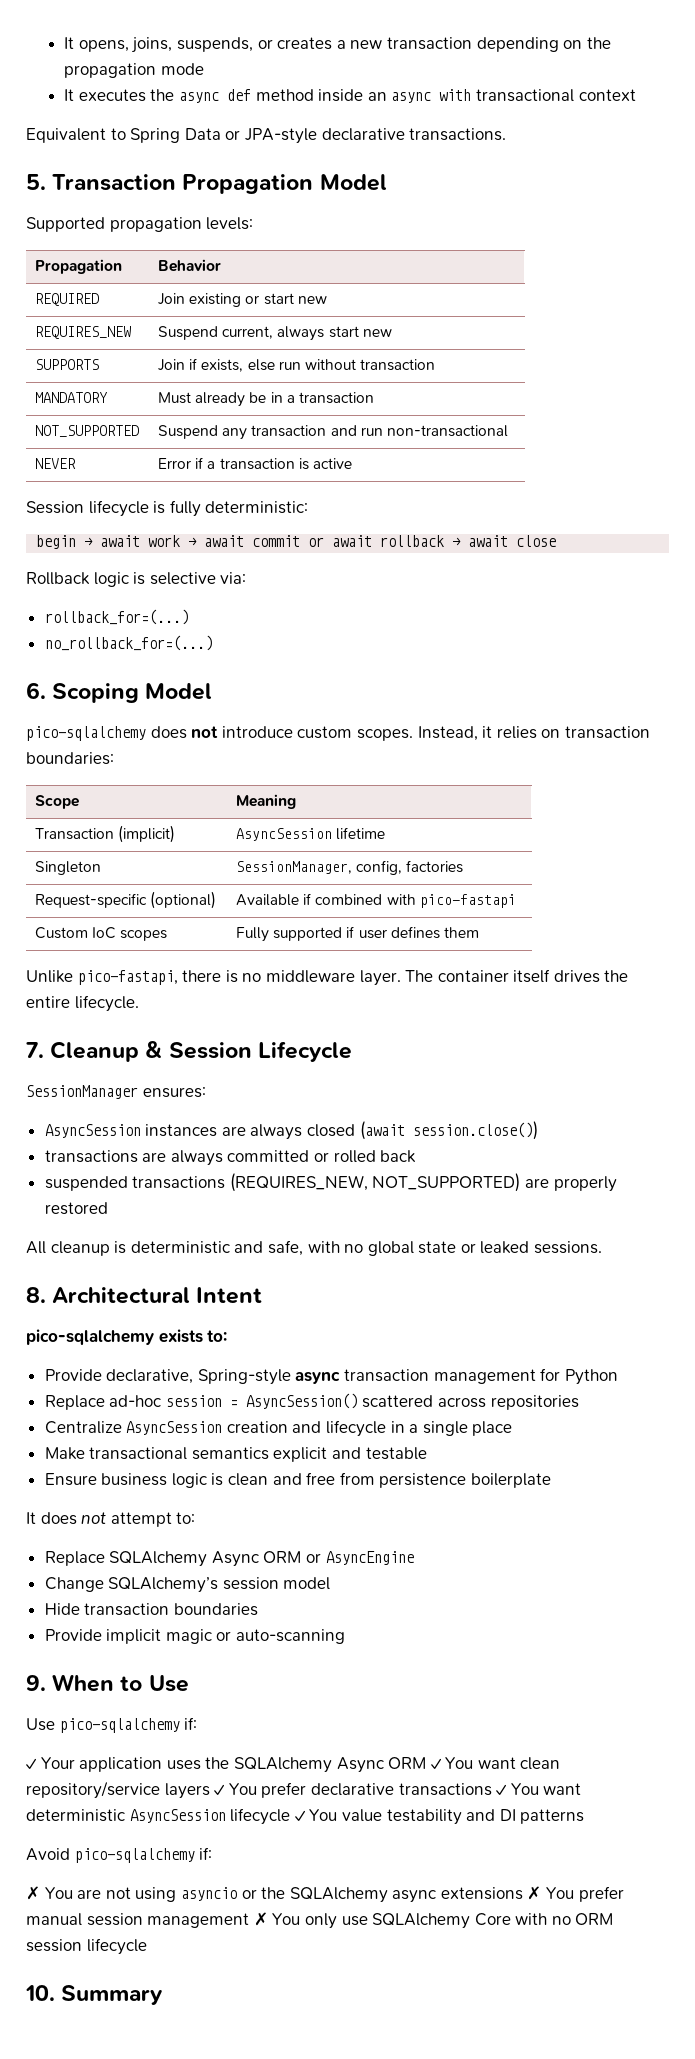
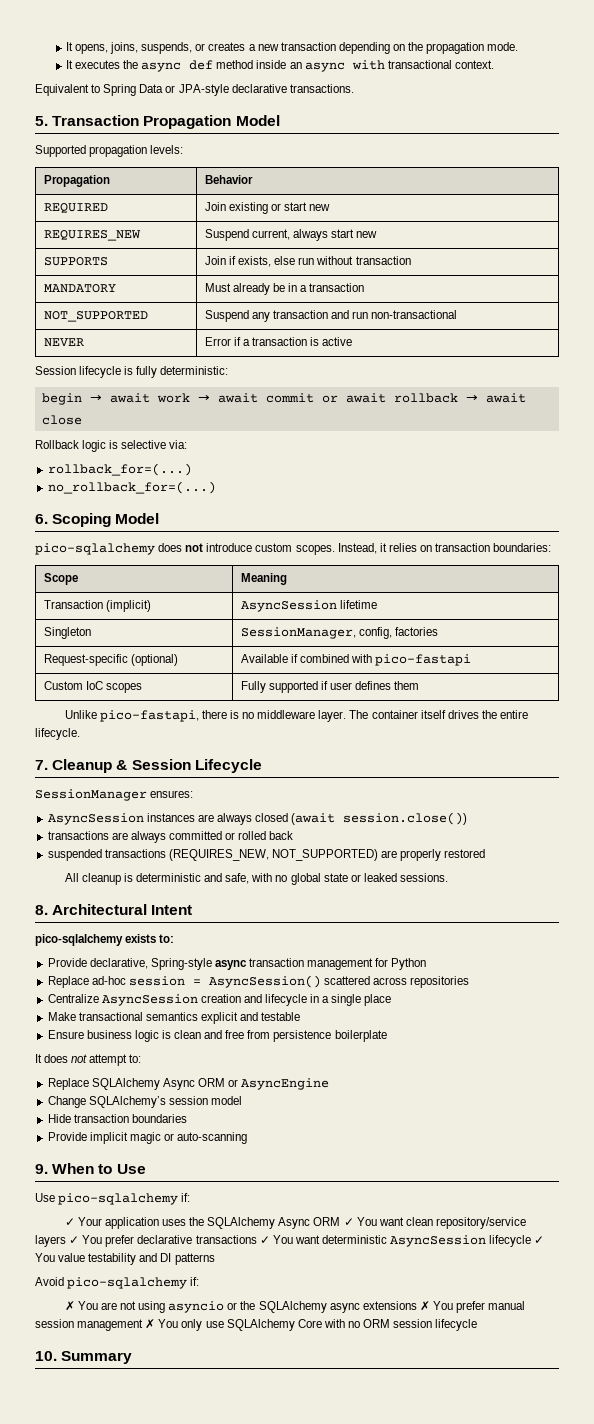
[160,63,204,75] mode -> [487,42,519,51] mode.
[578,89,636,101] context -> [454,60,494,69] context.

